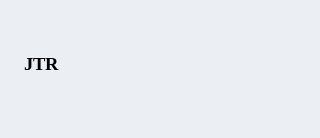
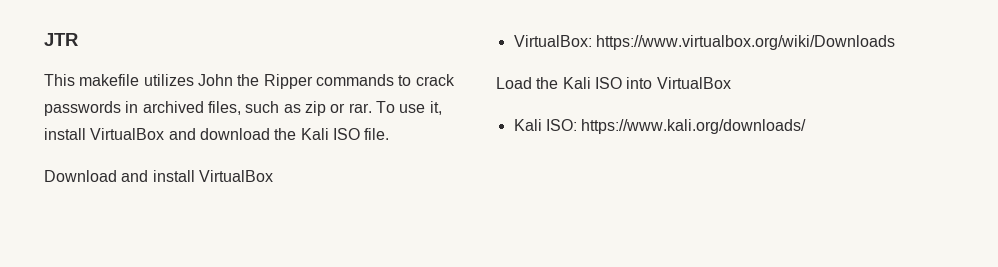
(59, 64) none -> [44,74,455,89] [44,101,442,116] [44,128,390,140] [44,170,273,182] [513,35,895,50] [496,77,731,89] [513,119,807,134] // This makefile utilizes John the Ripper commands to crack passwords in archived files, such as zip or rar. To use it, install VirtualBox and download the Kali ISO file. // Download and install VirtualBox // VirtualBox: https://www.virtualbox.org/wiki/Downloads // Load the Kali ISO into VirtualBox // Kali ISO: https://www.kali.org/downloads/

